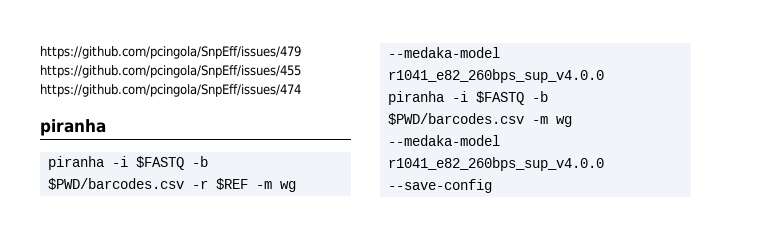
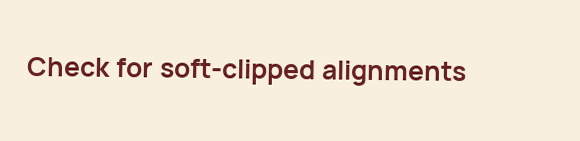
[40,46,301,59] [40,65,301,78] [40,84,301,97] [40,119,106,136] [47,156,208,170] [47,178,296,192] [387,47,500,58] [387,69,604,83] [387,91,548,105] [387,113,572,127] [387,135,500,146] [387,157,604,171] [387,179,492,193] https://github.com/pcingola/SnpEff/issues/479 https://github.com/pcingola/SnpEff/issues/455 https://github.com/pcingola/SnpEff/issues/474 // piranha // piranha -i $FASTQ -b $PWD/barcodes.csv -r $REF -m wg --medaka-model r1041_e82_260bps_sup_v4.0.0 // piranha -i $FASTQ -b $PWD/barcodes.csv -m wg --medaka-model r1041_e82_260bps_sup_v4.0.0 --save-config -> [26,56,468,88] Check for soft-clipped alignments

